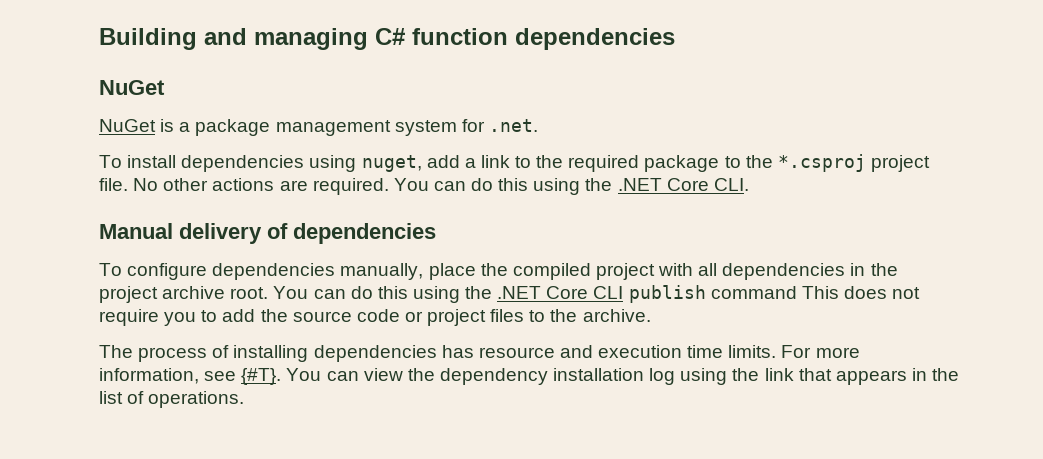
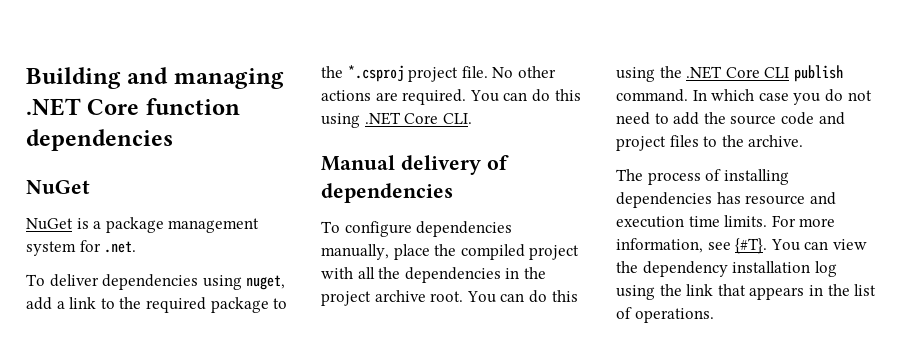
[375,28,405,45] C# -> [26,98,140,116] .NET Core
[127,155,177,168] install -> [49,274,99,287] deliver
[585,178,613,191] the -> (360, 120) none
(718, 269) none -> [378,267,401,279] the
[710,286,921,299] [99,309,197,326] command This does not require you -> [616,89,872,105] [616,112,650,125] command. In which case you do not need
[404,311,423,322] or -> [818,112,845,125] and

